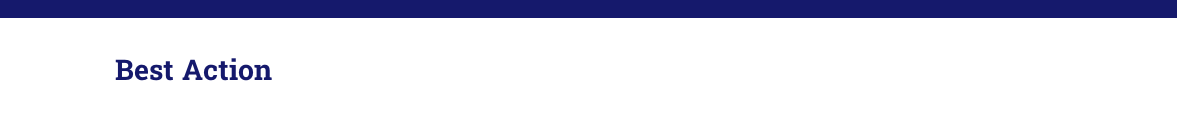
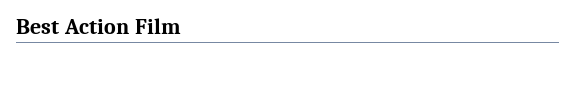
(272, 69) none -> [134,18,181,34] Film

